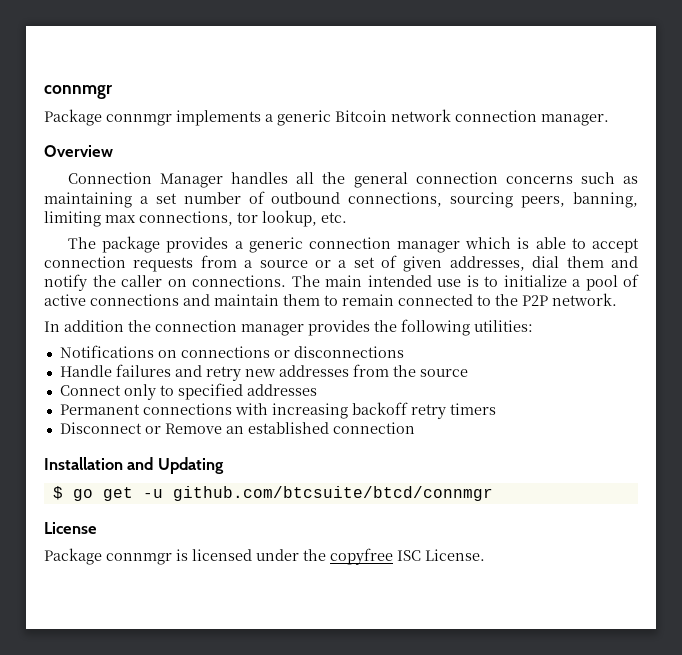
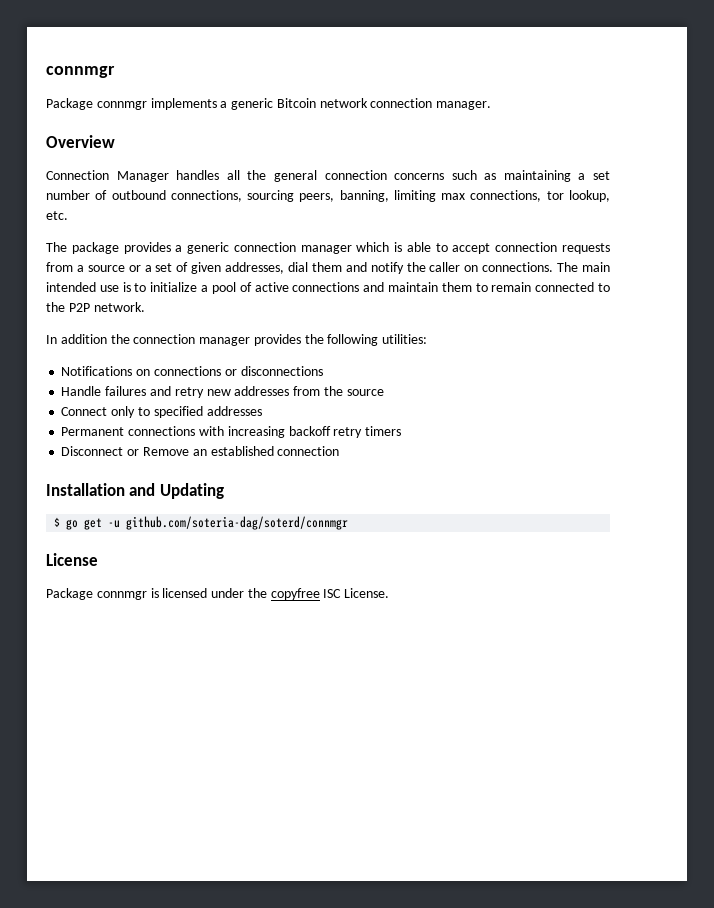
[172,486,493,501] github.com/btcsuite/btcd/connmgr -> [126,516,349,530] github.com/soteria-dag/soterd/connmgr

